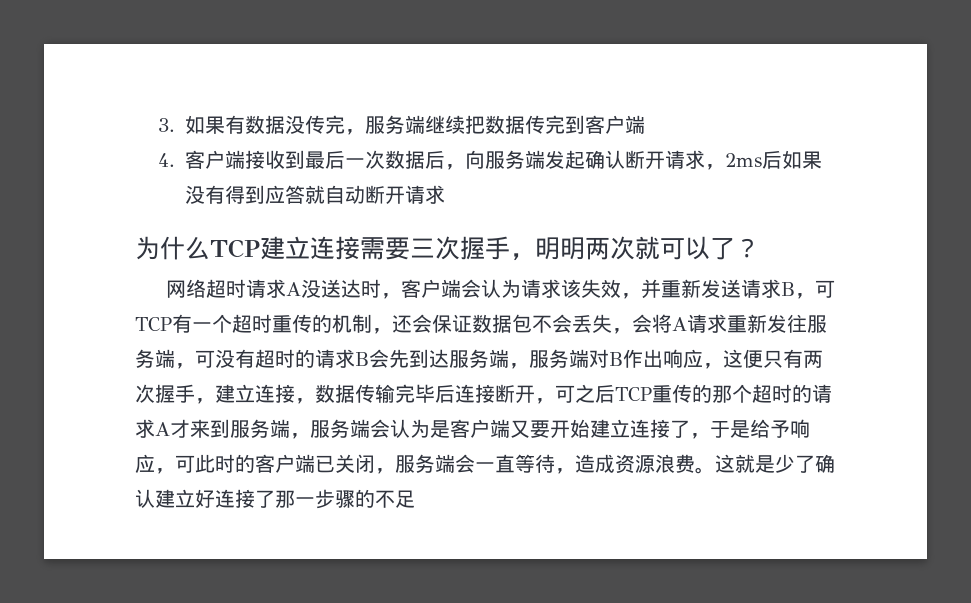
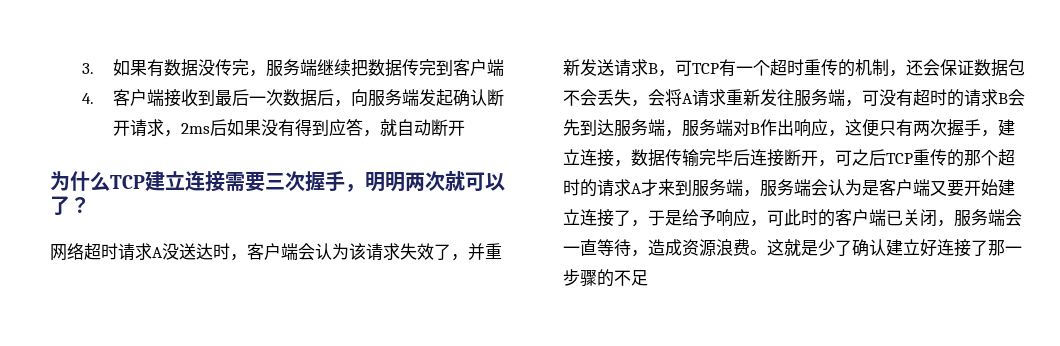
(306, 194) none -> [363,130,381,137] ，
[405,185,446,204] 请求 -> (466, 128) none
[520,279,621,298] 请求该失效 -> [349,243,451,261] 该请求失效了

